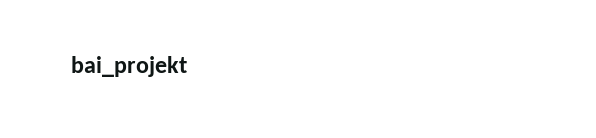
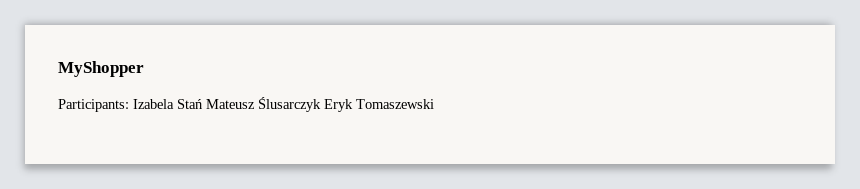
[71,56,187,77] bai_projekt -> [58,61,144,77] [58,97,434,112] MyShopper // Participants: Izabela Stań Mateusz Ślusarczyk Eryk Tomaszewski

